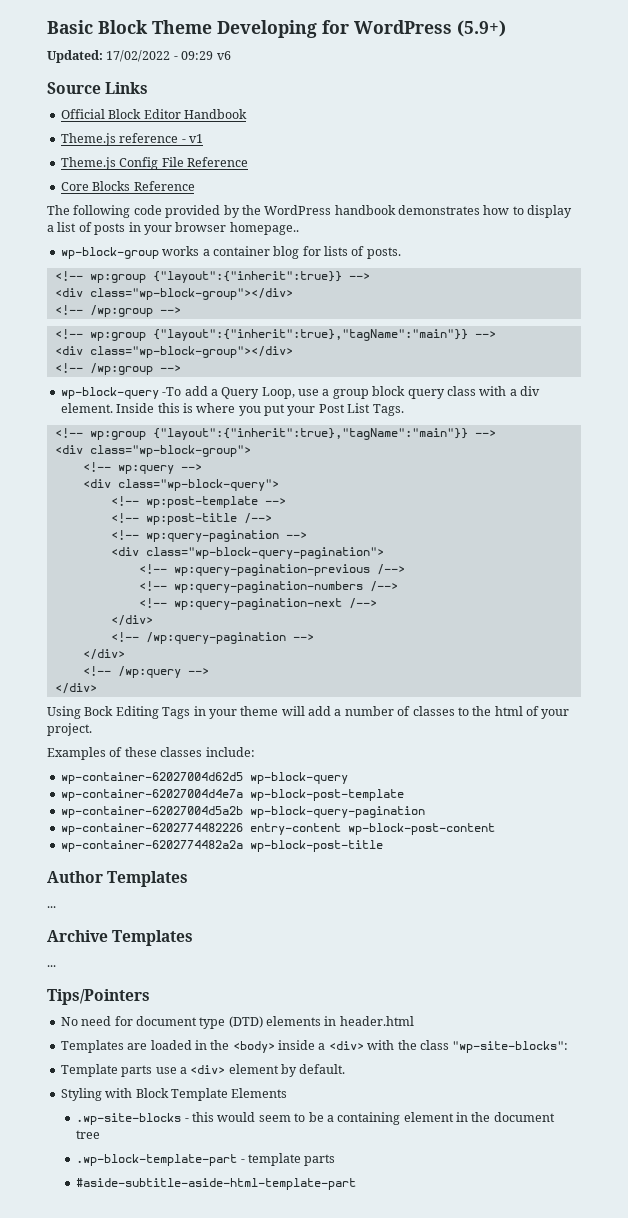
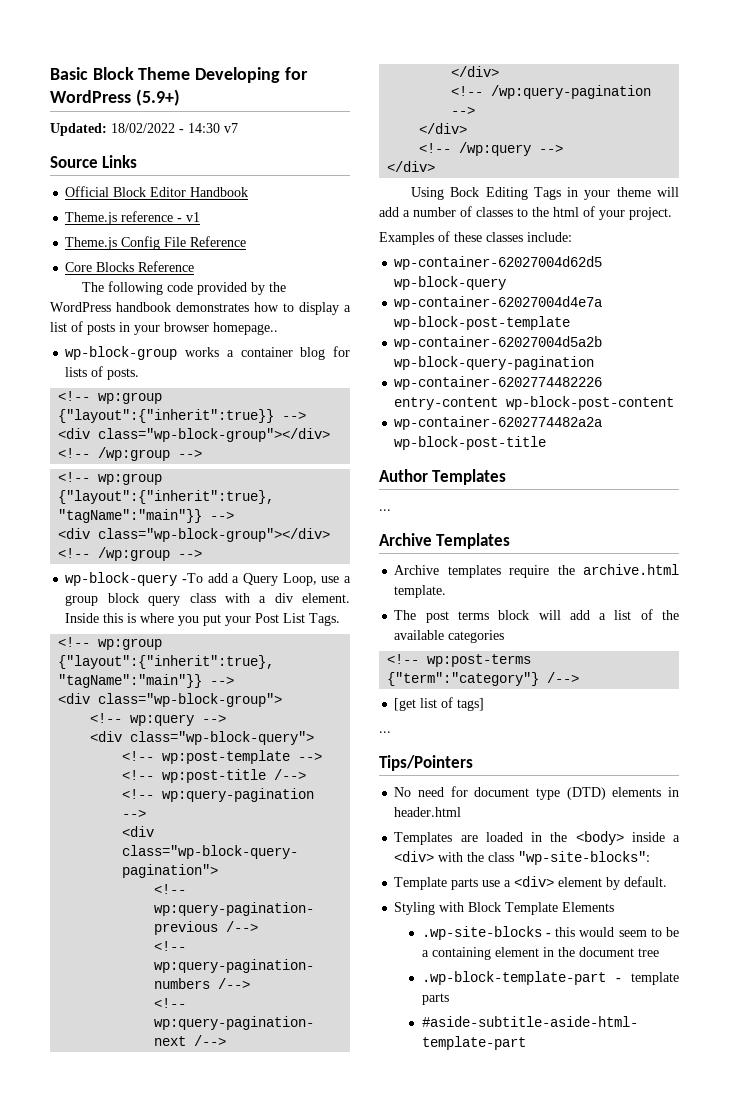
[106,50,231,62] 17/02/2022 - 09:29 v6 -> [111,123,238,133] 18/02/2022 - 14:30 v7
(194, 938) none -> [394,564,679,578] [394,585,447,598] [394,609,679,623] [394,630,505,643] [387,654,532,667] [387,672,580,686] [394,697,485,711] // Archive templates require the archive.html template. // The post terms block will add a list of the available categories // <!-- wp:post-terms {"term":"category"} /--> // [get list of tags]

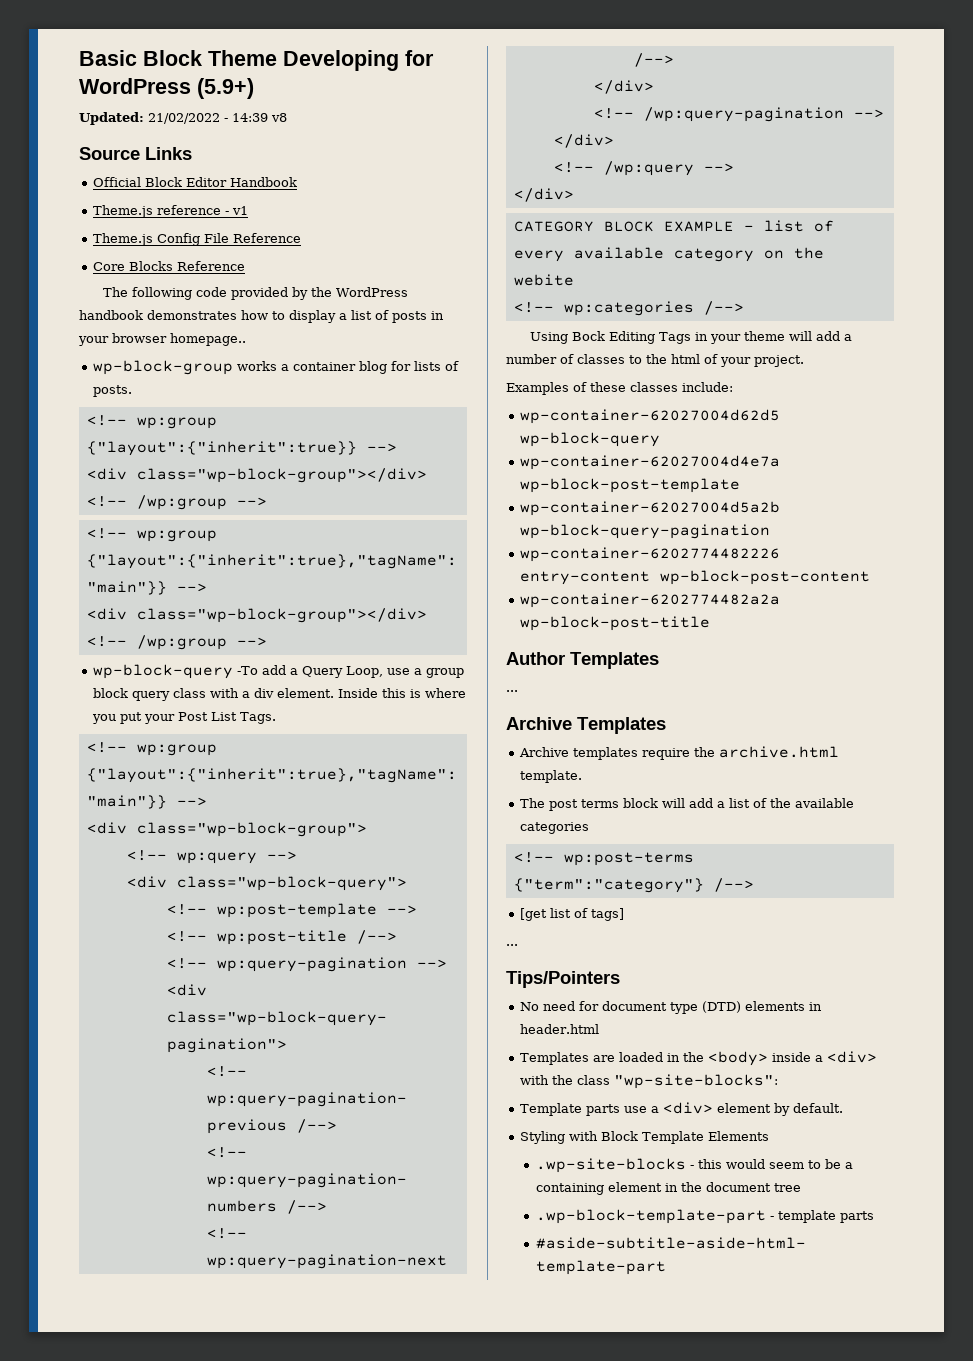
[111,123,238,133] 18/02/2022 - 14:30 v7 -> [148,113,287,124] 21/02/2022 - 14:39 v8
(436, 166) none -> [513,220,834,232] [513,247,824,262] [513,274,574,286] [513,301,744,316] // CATEGORY BLOCK EXAMPLE - list of every available category on the webite // <!-- wp:categories /-->

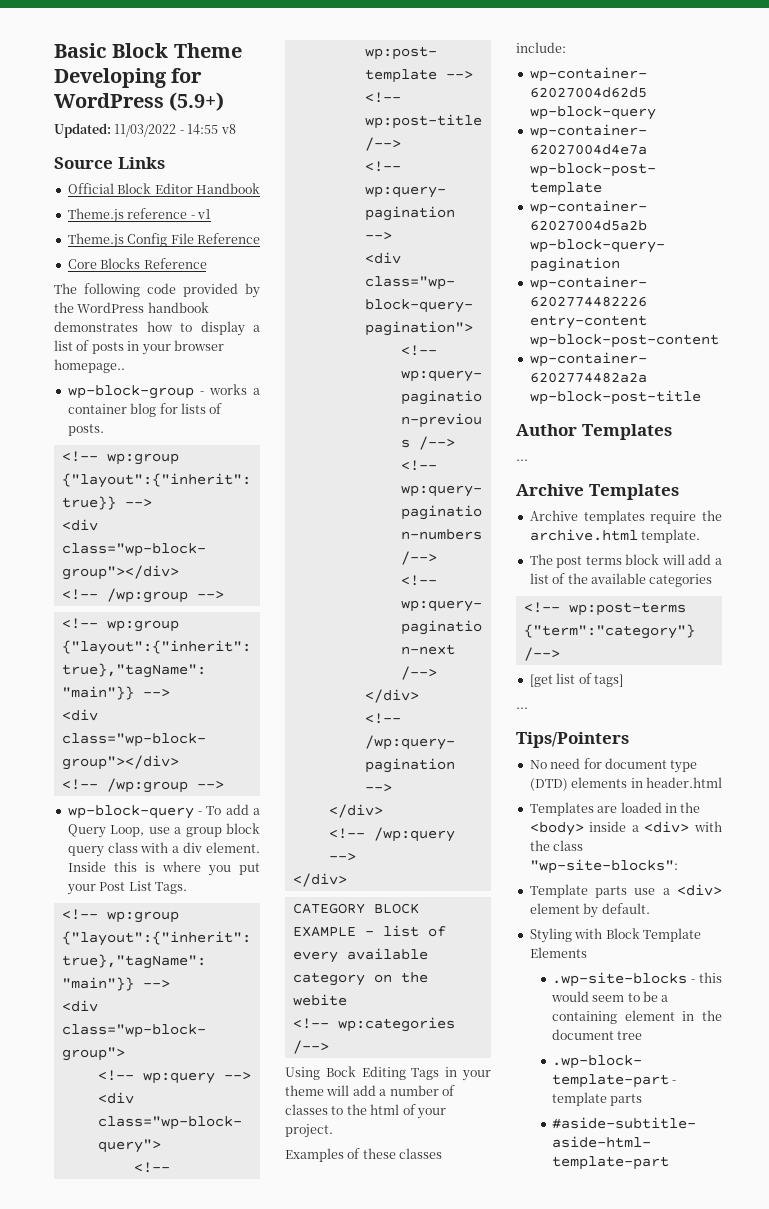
[148,113,268,124] 21/02/2022 - 14:39 -> [114,124,219,137] 11/03/2022 - 14:55
(234, 367) none -> [199,391,204,395] -
[237,666,259,675] -To -> [198,806,222,815] - To

